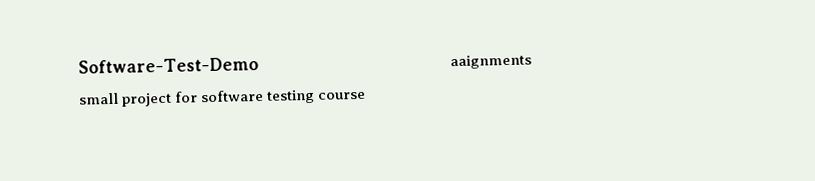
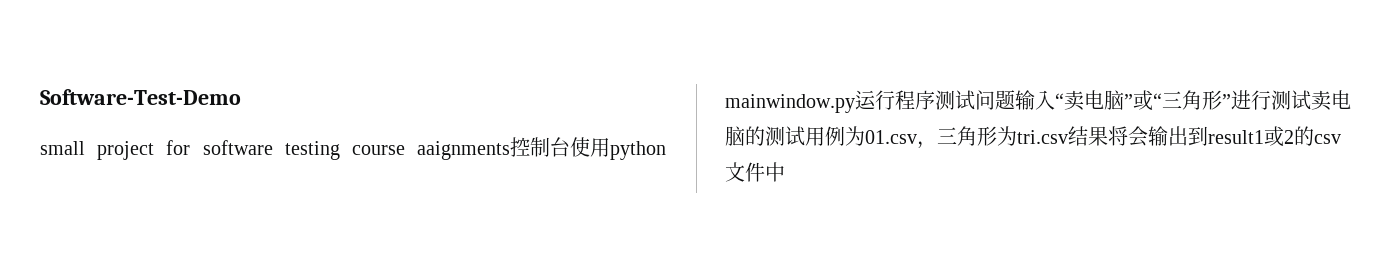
(532, 62) none -> [510,137,666,160] [725,90,1351,113] [725,126,1341,149] [725,162,785,182] 控制台使用python mainwindow.py运行程序测试问题输入“卖电脑”或“三角形”进行测试卖电脑的测试用例为01.csv，三角形为tri.csv结果将会输出到result1或2的csv文件中

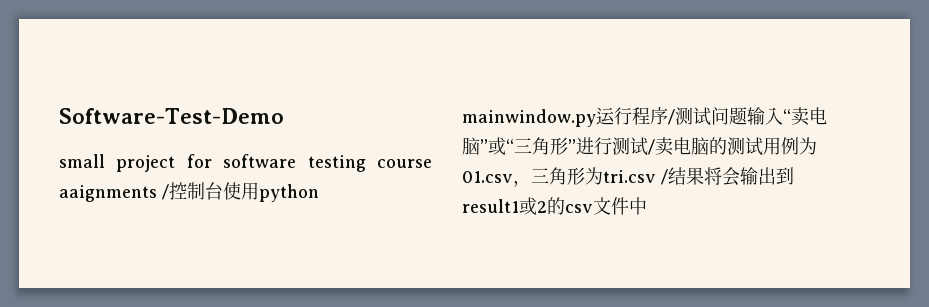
(511, 150) none -> [162,184,169,200] /
(935, 100) none -> [668,109,675,125] /
(1311, 100) none -> [648,139,655,155] /
(1068, 137) none -> [661,169,668,185] /

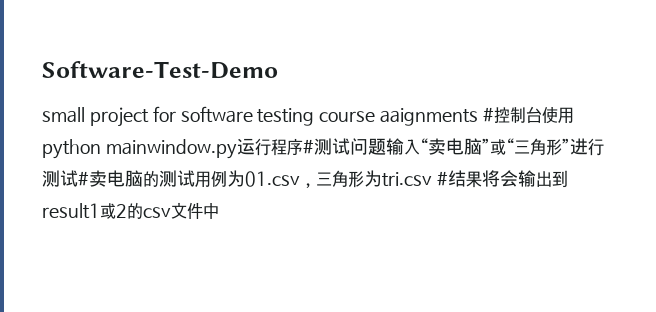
[162,184,169,200] / -> [483,107,495,122] #
[668,109,675,125] / -> [302,139,314,154] #
[648,139,655,155] / -> [78,171,89,186] #
[661,169,668,185] / -> [436,171,448,186] #

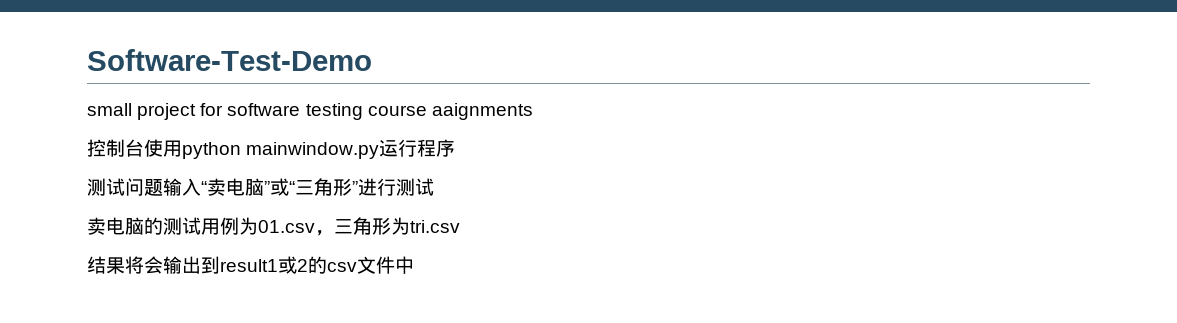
[483,107,495,122] # -> (533, 111) //
[302,139,314,154] # -> (456, 148) //
[78,171,89,186] # -> (434, 187) //
[436,171,448,186] # -> (460, 226) //

